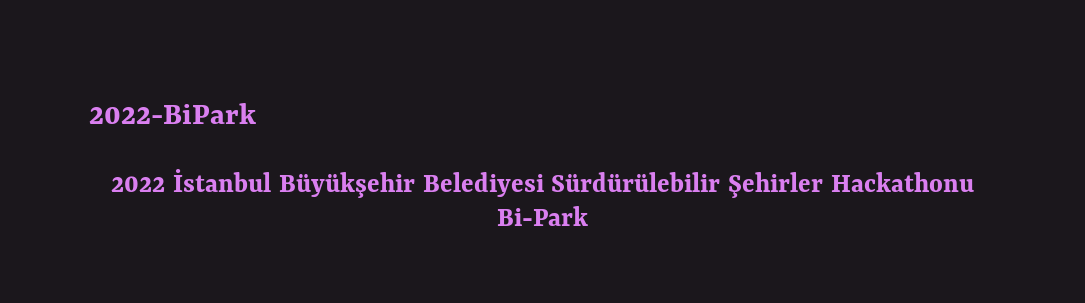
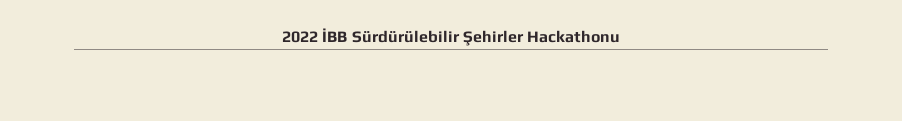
[89,103,256,124] [111,169,544,198] 2022-BiPark // 2022 İstanbul Büyükşehir Belediyesi -> [281,28,348,43] 2022 İBB
[497,206,588,226] Bi-Park -> (621, 36) none

